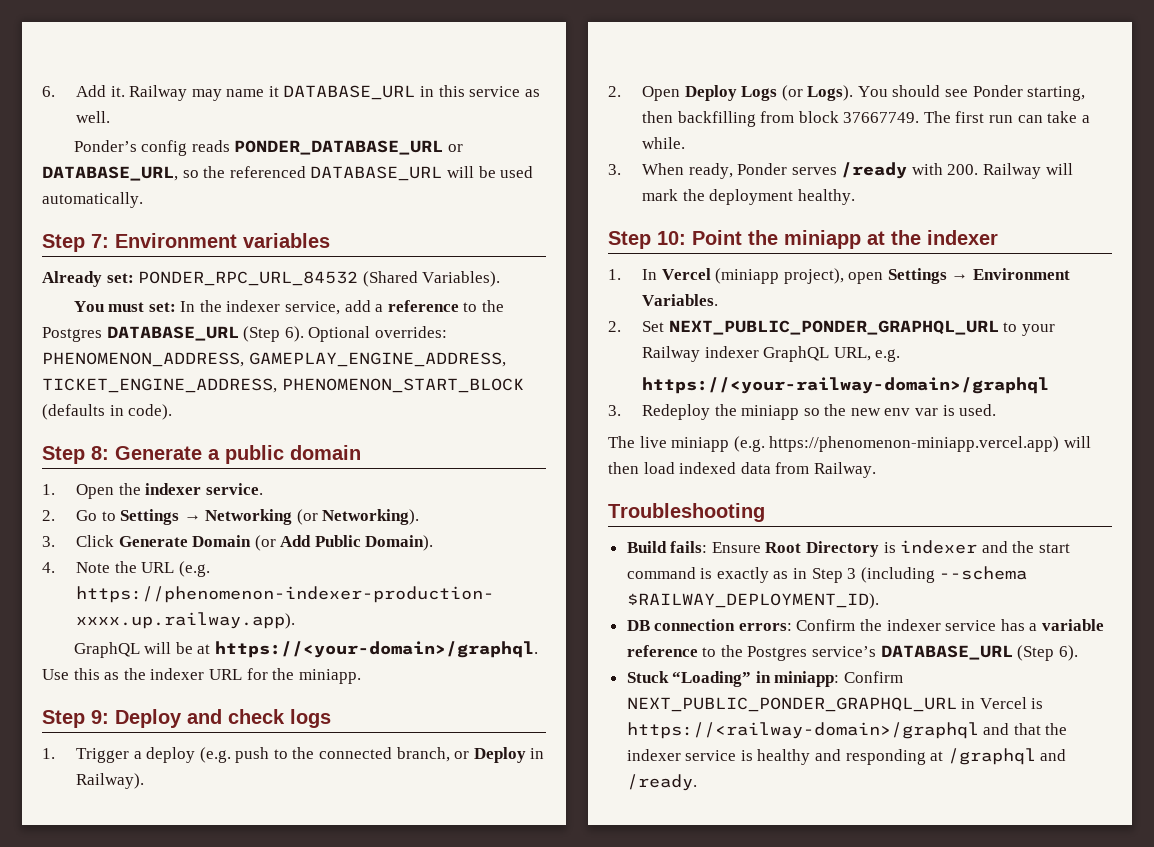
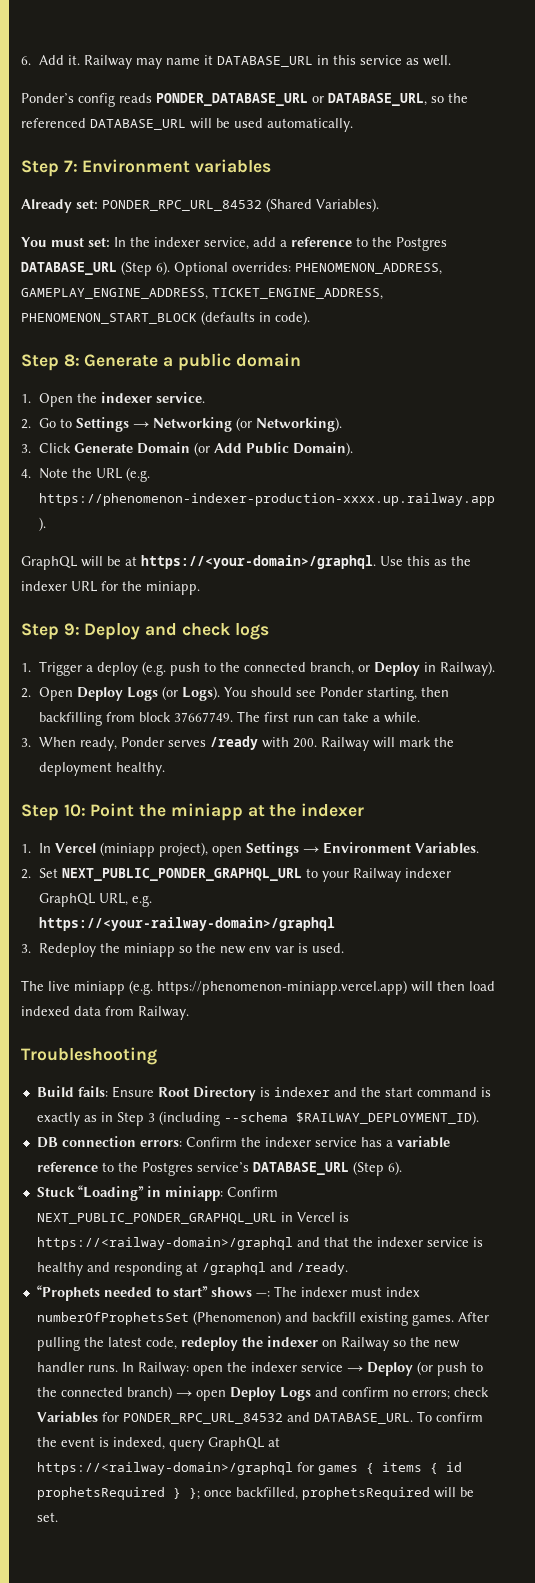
(697, 782) none -> [36,1285,420,1301] [36,1311,489,1326] [36,1336,460,1351] [36,1361,483,1376] [36,1386,489,1401] [36,1411,483,1424] [36,1437,280,1451] [36,1462,462,1475] [36,1487,474,1500] [36,1512,58,1522] // “Prophets needed to start” shows —: The indexer must index numberOfProphetsSet (Phenomenon) and backfill existing games. After pulling the latest code, redeploy the indexer on Railway so the new handler runs. In Railway: open the indexer service → Deploy (or push to the connected branch) → open Deploy Logs and confirm no errors; check Variables for PONDER_RPC_URL_84532 and DATABASE_URL. To confirm the event is indexed, query GraphQL at https://<railway-domain>/graphql for games { items { id prophetsRequired } }; once backfilled, prophetsRequired will be set.

